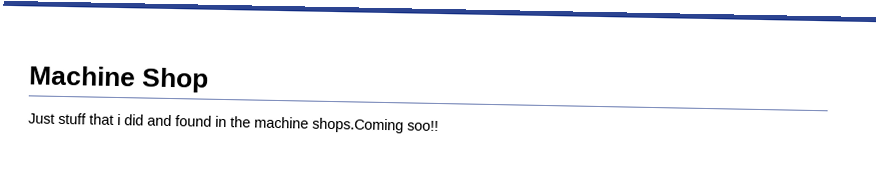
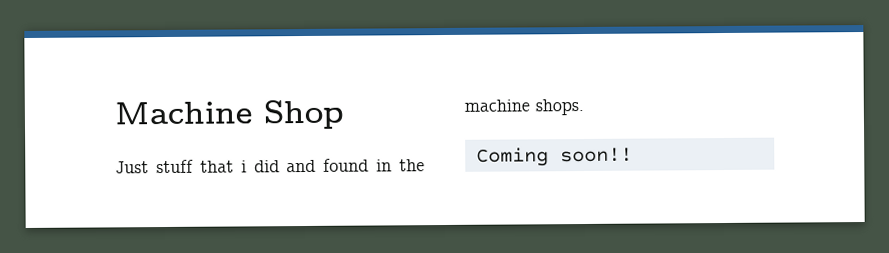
[312,117,439,134] shops.Coming soo!! -> [535,99,584,116] [475,147,633,167] shops. // Coming soon!!

